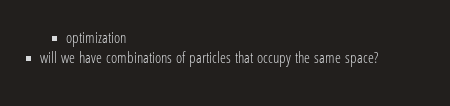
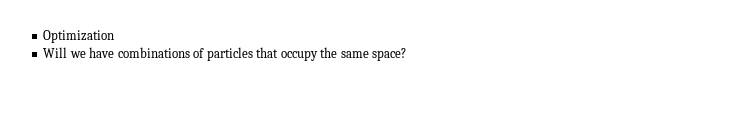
[65,32,126,47] [39,51,57,63] optimization // will -> [43,30,115,43] [43,47,68,58] Optimization // Will

